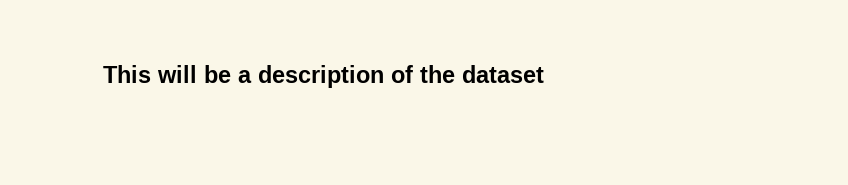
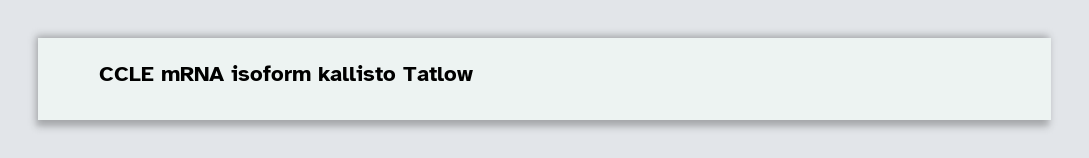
[103,65,544,88] This will be a description of the dataset -> [99,65,473,81] CCLE mRNA isoform kallisto Tatlow

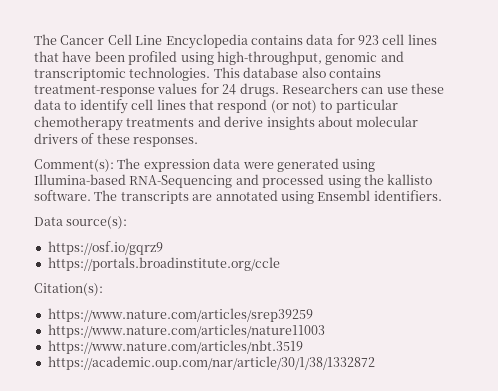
[99,65,473,81] CCLE mRNA isoform kallisto Tatlow -> [34,34,437,49] [34,51,404,65] [34,67,381,81] [34,83,444,97] [34,99,398,114] [34,116,419,131] [34,133,199,147] [34,158,376,172] [34,174,433,188] [34,190,442,204] [34,216,128,229] [47,241,163,255] [47,257,280,271] [34,283,103,296] [47,308,313,322] [47,324,325,338] [47,340,303,354] [47,356,375,370] The Cancer Cell Line Encyclopedia contains data for 923 cell lines that have been profiled using high-throughput, genomic and transcriptomic technologies. This database also contains treatment-response values for 24 drugs. Researchers can use these data to identify cell lines that respond (or not) to particular chemotherapy treatments and derive insights about molecular drivers of these responses. // Comment(s): The expression data were generated using Illumina-based RNA-Sequencing and processed using the kallisto software. The transcripts are annotated using Ensembl identifiers. // Data source(s): // https://osf.io/gqrz9 // https://portals.broadinstitute.org/ccle // Citation(s): // https://www.nature.com/articles/srep39259 // https://www.nature.com/articles/nature11003 // https://www.nature.com/articles/nbt.3519 // https://academic.oup.com/nar/article/30/1/38/1332872

